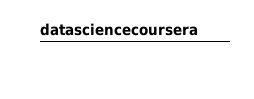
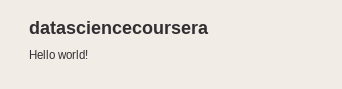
(198, 29) none -> [29,50,89,59] // Hello world!

